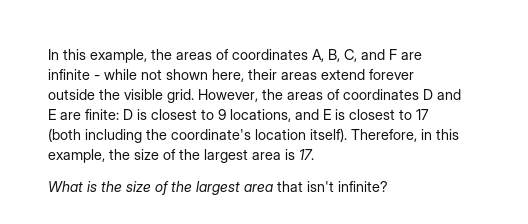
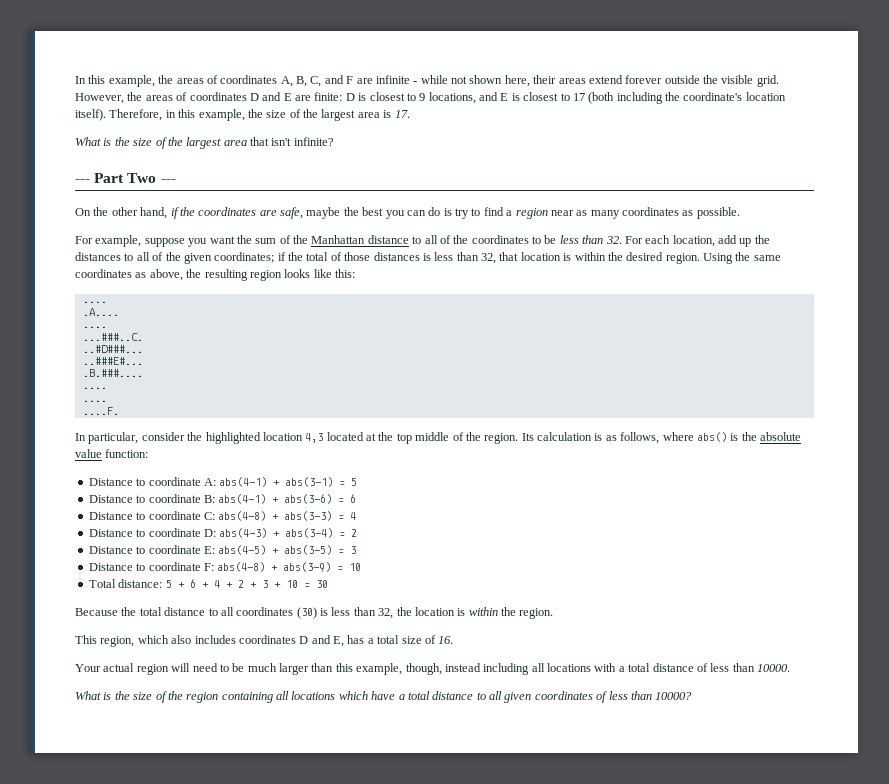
(388, 186) none -> [75,173,176,183] [75,207,740,219] [75,235,770,247] [75,252,781,264] [75,269,355,281] [82,301,107,303] [82,308,119,316] [82,326,107,328] [82,333,143,341] [82,345,143,353] [82,357,143,365] [82,369,143,377] [82,387,107,389] [82,400,107,402] [82,407,119,415] [75,432,801,444] [75,449,149,458] [88,477,358,487] [88,494,357,504] [88,511,357,521] [88,528,358,538] [88,545,357,555] [88,562,362,572] [88,579,328,588] [75,607,554,619] [75,635,454,647] [75,663,790,675] [75,691,693,703] // --- Part Two --- // On the other hand, if the coordinates are safe, maybe the best you can do is try to find a region near as many coordinates as possible. // For example, suppose you want the sum of the Manhattan distance to all of the coordinates to be less than 32. For each location, add up the distances to all of the given coordinates; if the total of those distances is less than 32, that location is within the desired region. Using the same coordinates as above, the resulting region looks like this: // .... // .A.... // .... // ...###..C. // ..#D###... // ..###E#... // .B.###.... // .... // .... // ....F. // In particular, consider the highlighted location 4,3 located at the top middle of the region. Its calculation is as follows, where abs() is the absolute value function: // Distance to coordinate A: abs(4-1) + abs(3-1) = 5 // Distance to coordinate B: abs(4-1) + abs(3-6) = 6 // Distance to coordinate C: abs(4-8) + abs(3-3) = 4 // Distance to coordinate D: abs(4-3) + abs(3-4) = 2 // Distance to coordinate E: abs(4-5) + abs(3-5) = 3 // Distance to coordinate F: abs(4-8) + abs(3-9) = 10 // Total distance: 5 + 6 + 4 + 2 + 3 + 10 = 30 // Because the total distance to all coordinates (30) is less than 32, the location is within the region. // This region, which also includes coordinates D and E, has a total size of 16. // Your actual region will need to be much larger than this example, though, instead including all locations with a total distance of less than 10000. // What is the size of the region containing all locations which have a total distance to all given coordinates of less than 10000?

